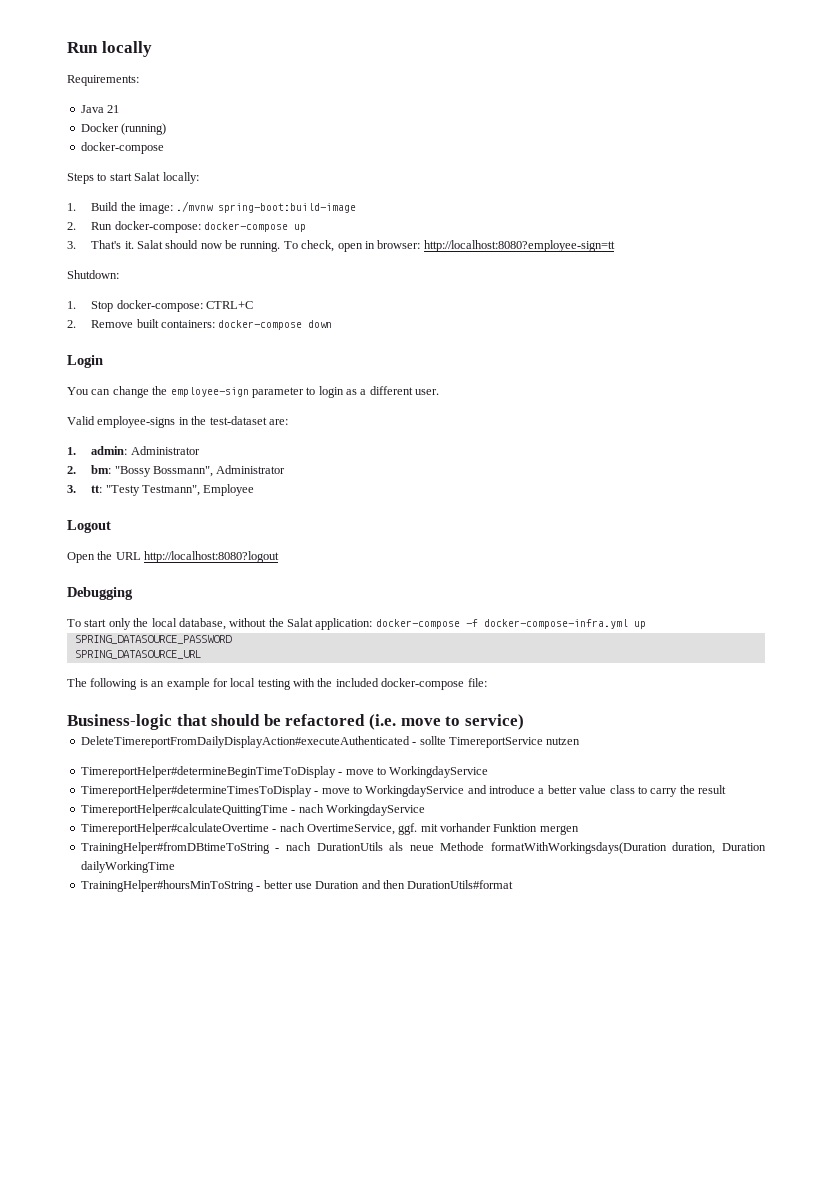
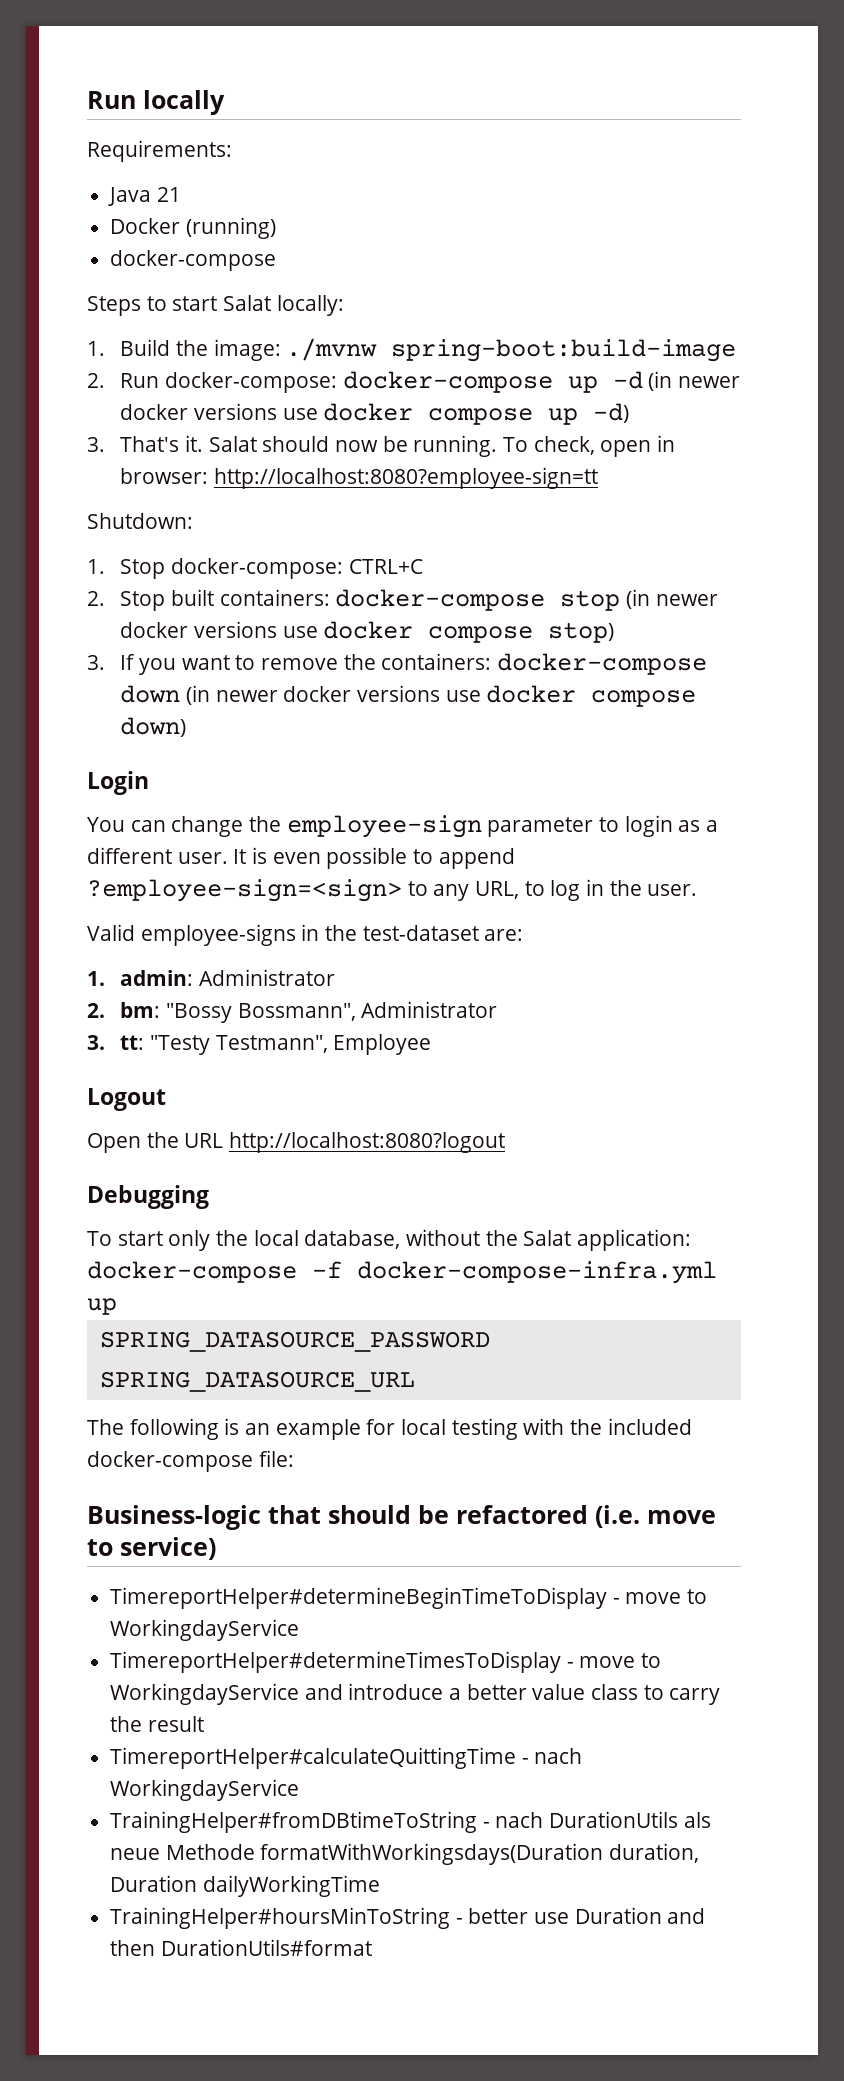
(306, 228) none -> [612,371,741,391] [120,403,630,425] -d (in newer docker versions use docker compose up -d)
[91,320,134,328] Remove -> [120,591,166,611] Stop
[308,320,333,328] down -> [560,589,718,611] [120,621,615,643] [87,653,708,675] [120,685,697,707] [120,717,187,737] stop (in newer docker versions use docker compose stop) // 3. If you want to remove the containers: docker-compose down (in newer docker versions use docker compose down)
(440, 392) none -> [233,847,515,869] [87,879,698,902] It is even possible to append ?employee-sign=<sign> to any URL, to log in the user.
[80,736,581,748] // DeleteTimereportFromDailyDisplayAction#executeAuthenticated - sollte TimereportService nutzen -> (216, 1548) none
[80,823,579,835] // TimereportHelper#calculateOvertime - nach OvertimeService, ggf. mit vorhander Funktion mergen -> (300, 1790) none

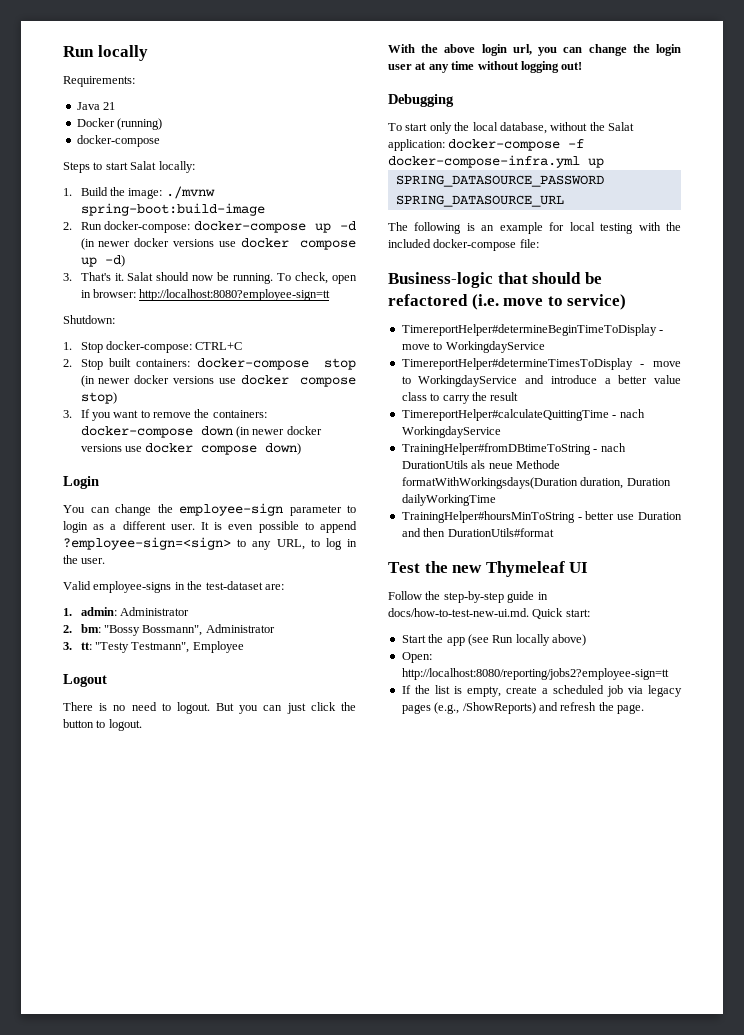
[87,1132,506,1153] Open the URL http://localhost:8080?logout -> [63,702,357,714] [63,719,142,731] [388,44,681,56] [388,61,583,73] There is no need to logout. But you can just click the button to logout. // With the above login url, you can change the login user at any time without logging out!
(372, 1947) none -> [388,561,589,577] [388,591,548,603] [388,608,590,619] [401,634,586,646] [401,652,432,663] [401,668,669,680] [401,685,682,697] [401,702,644,714] // Test the new Thymeleaf UI // Follow the step-by-step guide in docs/how-to-test-new-ui.md. Quick start: // Start the app (see Run locally above) // Open: http://localhost:8080/reporting/jobs2?employee-sign=tt // If the list is empty, create a scheduled job via legacy pages (e.g., /ShowReports) and refresh the page.

